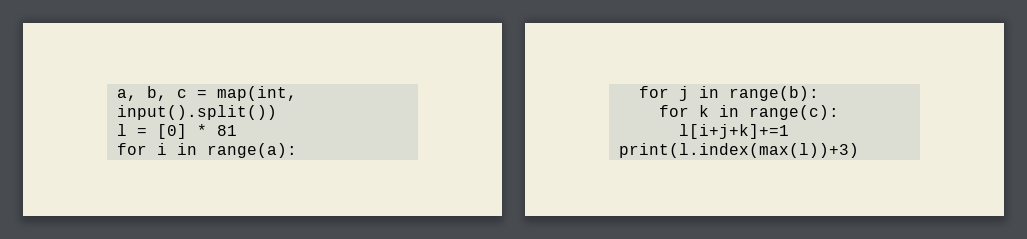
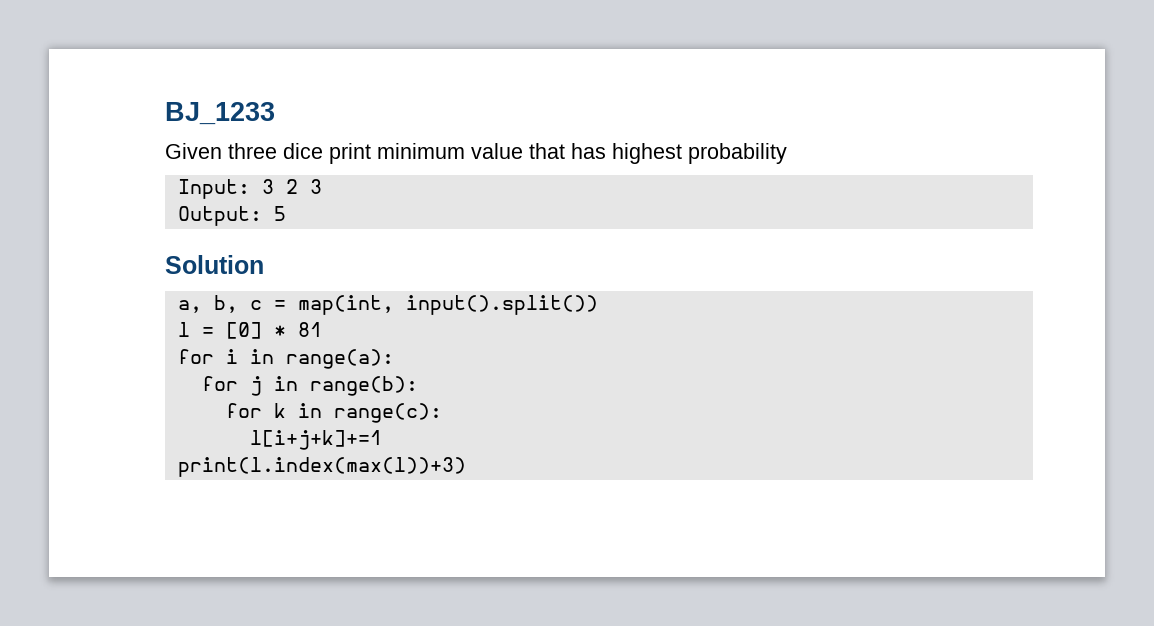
(116, 95) none -> [165,102,275,125] [165,143,787,164] [177,179,322,199] [177,206,286,226] [165,255,264,274] BJ_1233 // Given three dice print minimum value that has highest probability // Input: 3 2 3 // Output: 5 // Solution //

